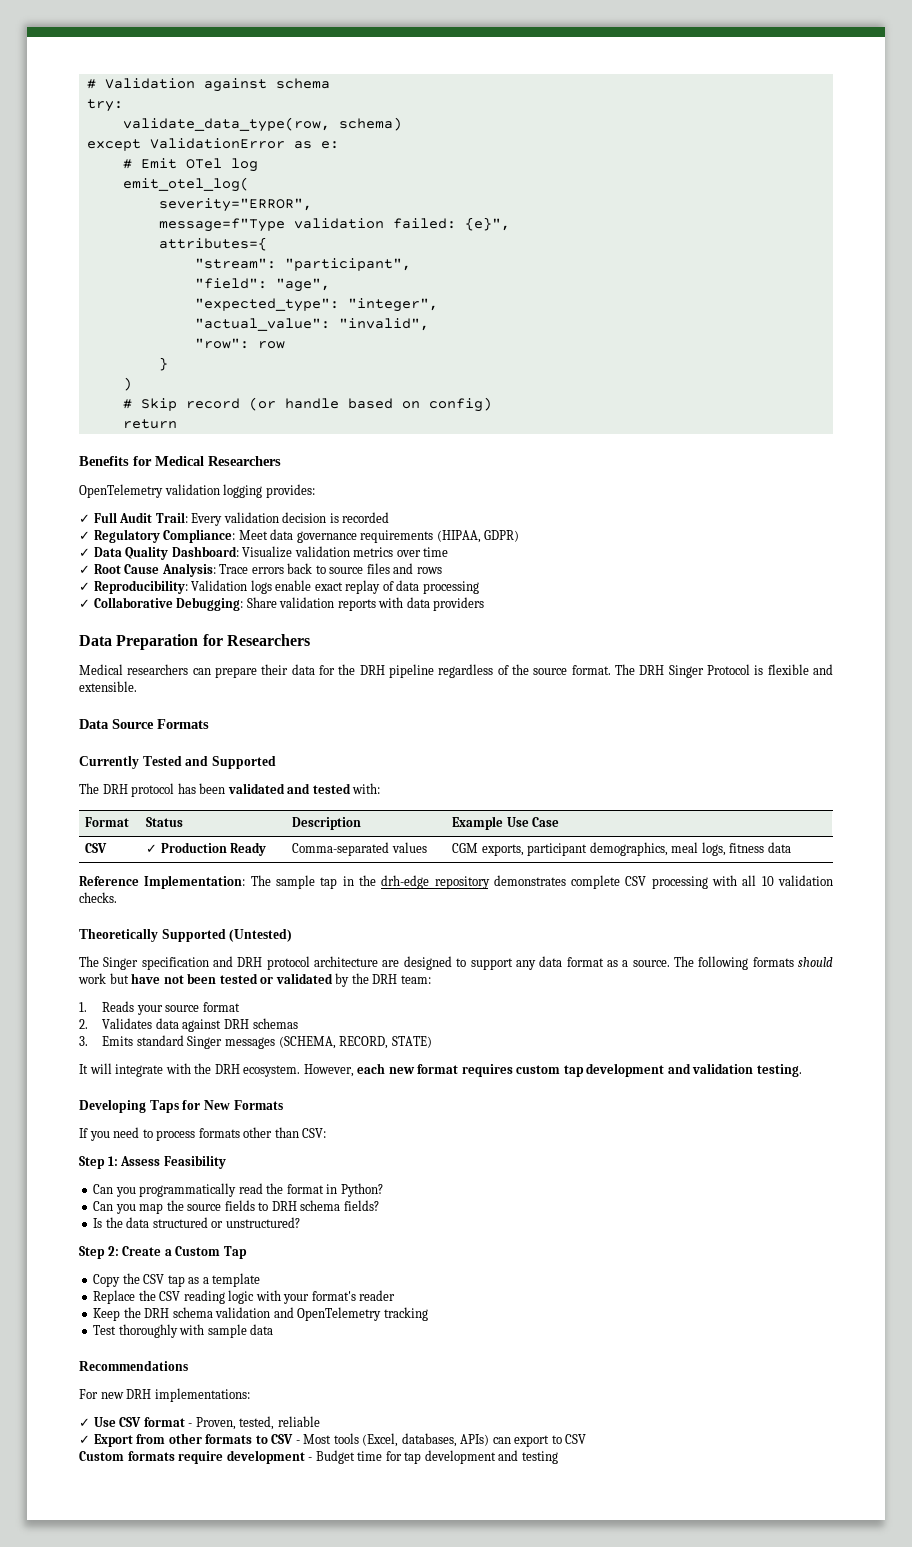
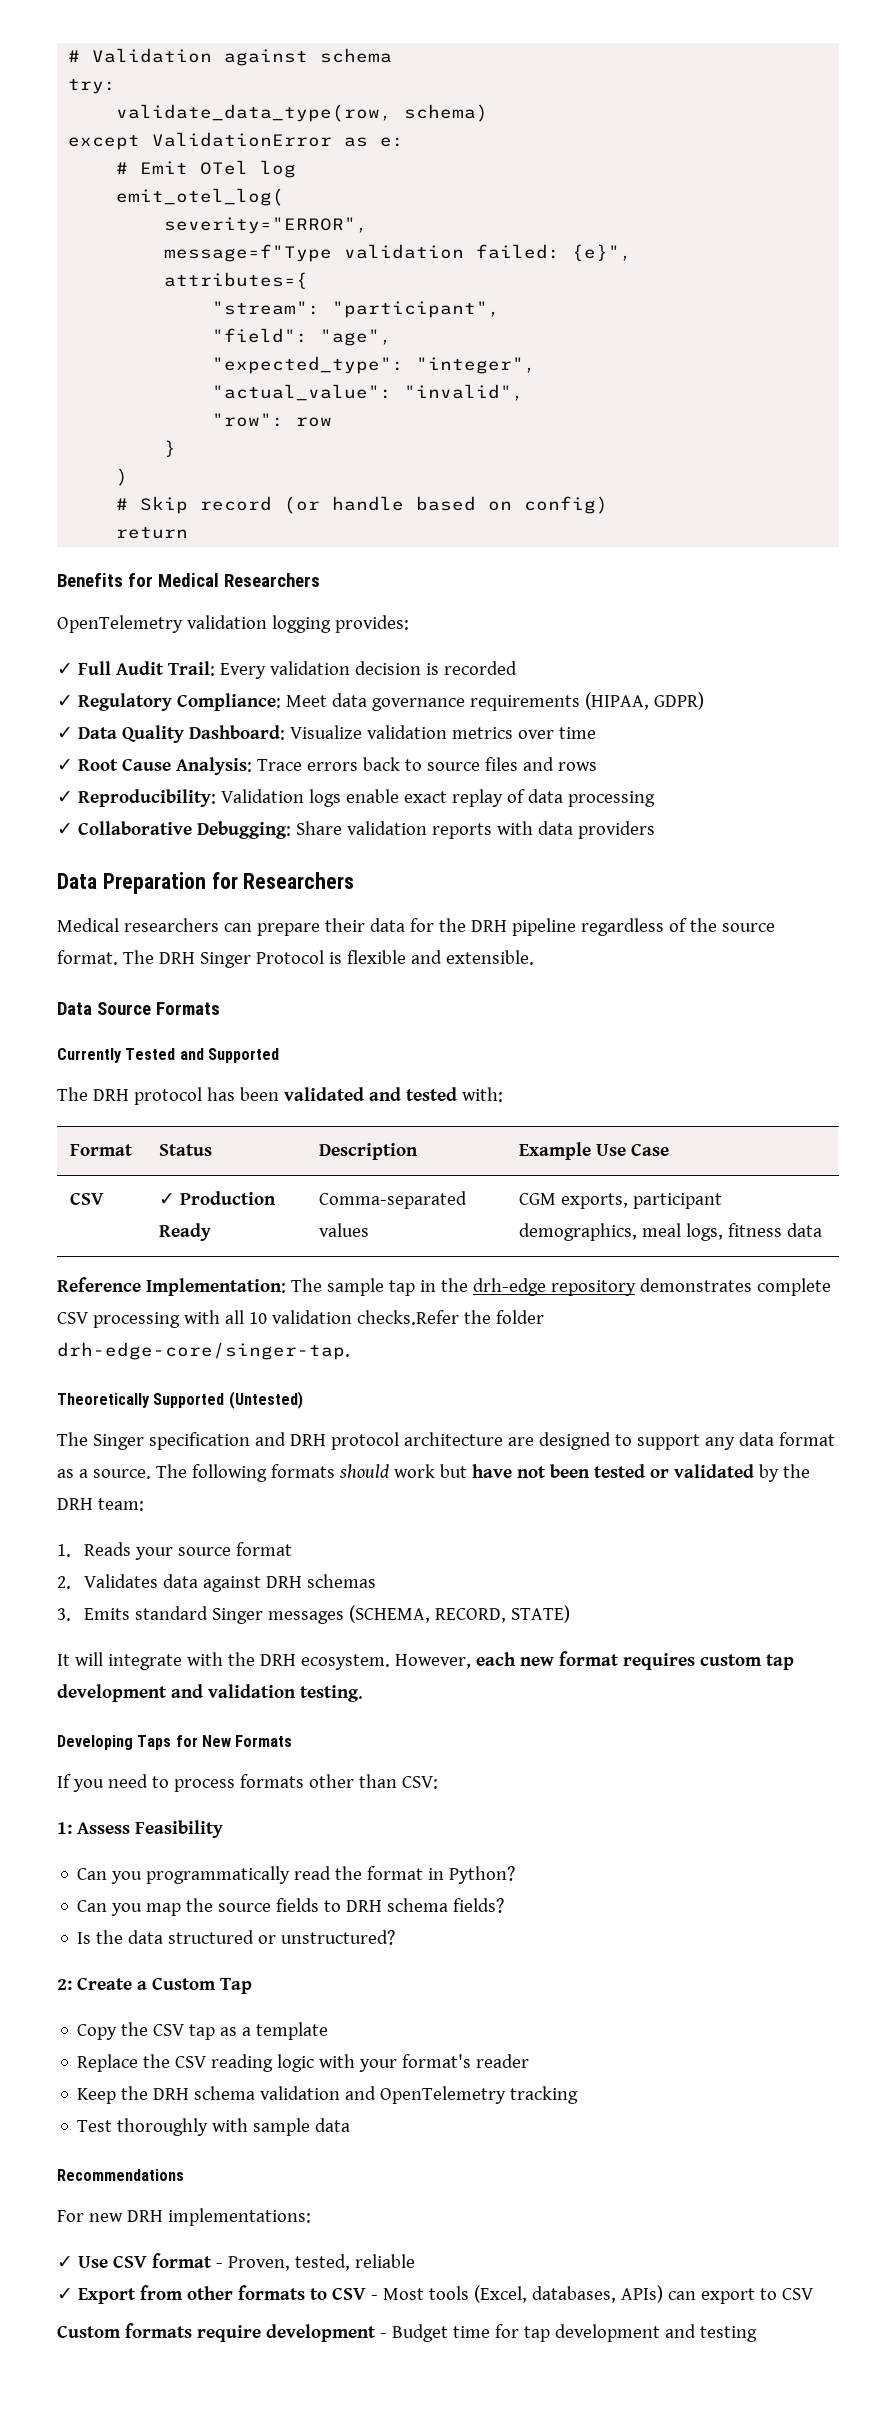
[79,892,117,903] checks. -> [356,1310,544,1325] [57,1342,350,1360] checks.Refer the folder drh-edge-core/singer-tap.
[79,1156,105,1169] Step -> (438, 1782) none
[79,1246,105,1259] Step -> (396, 1937) none

